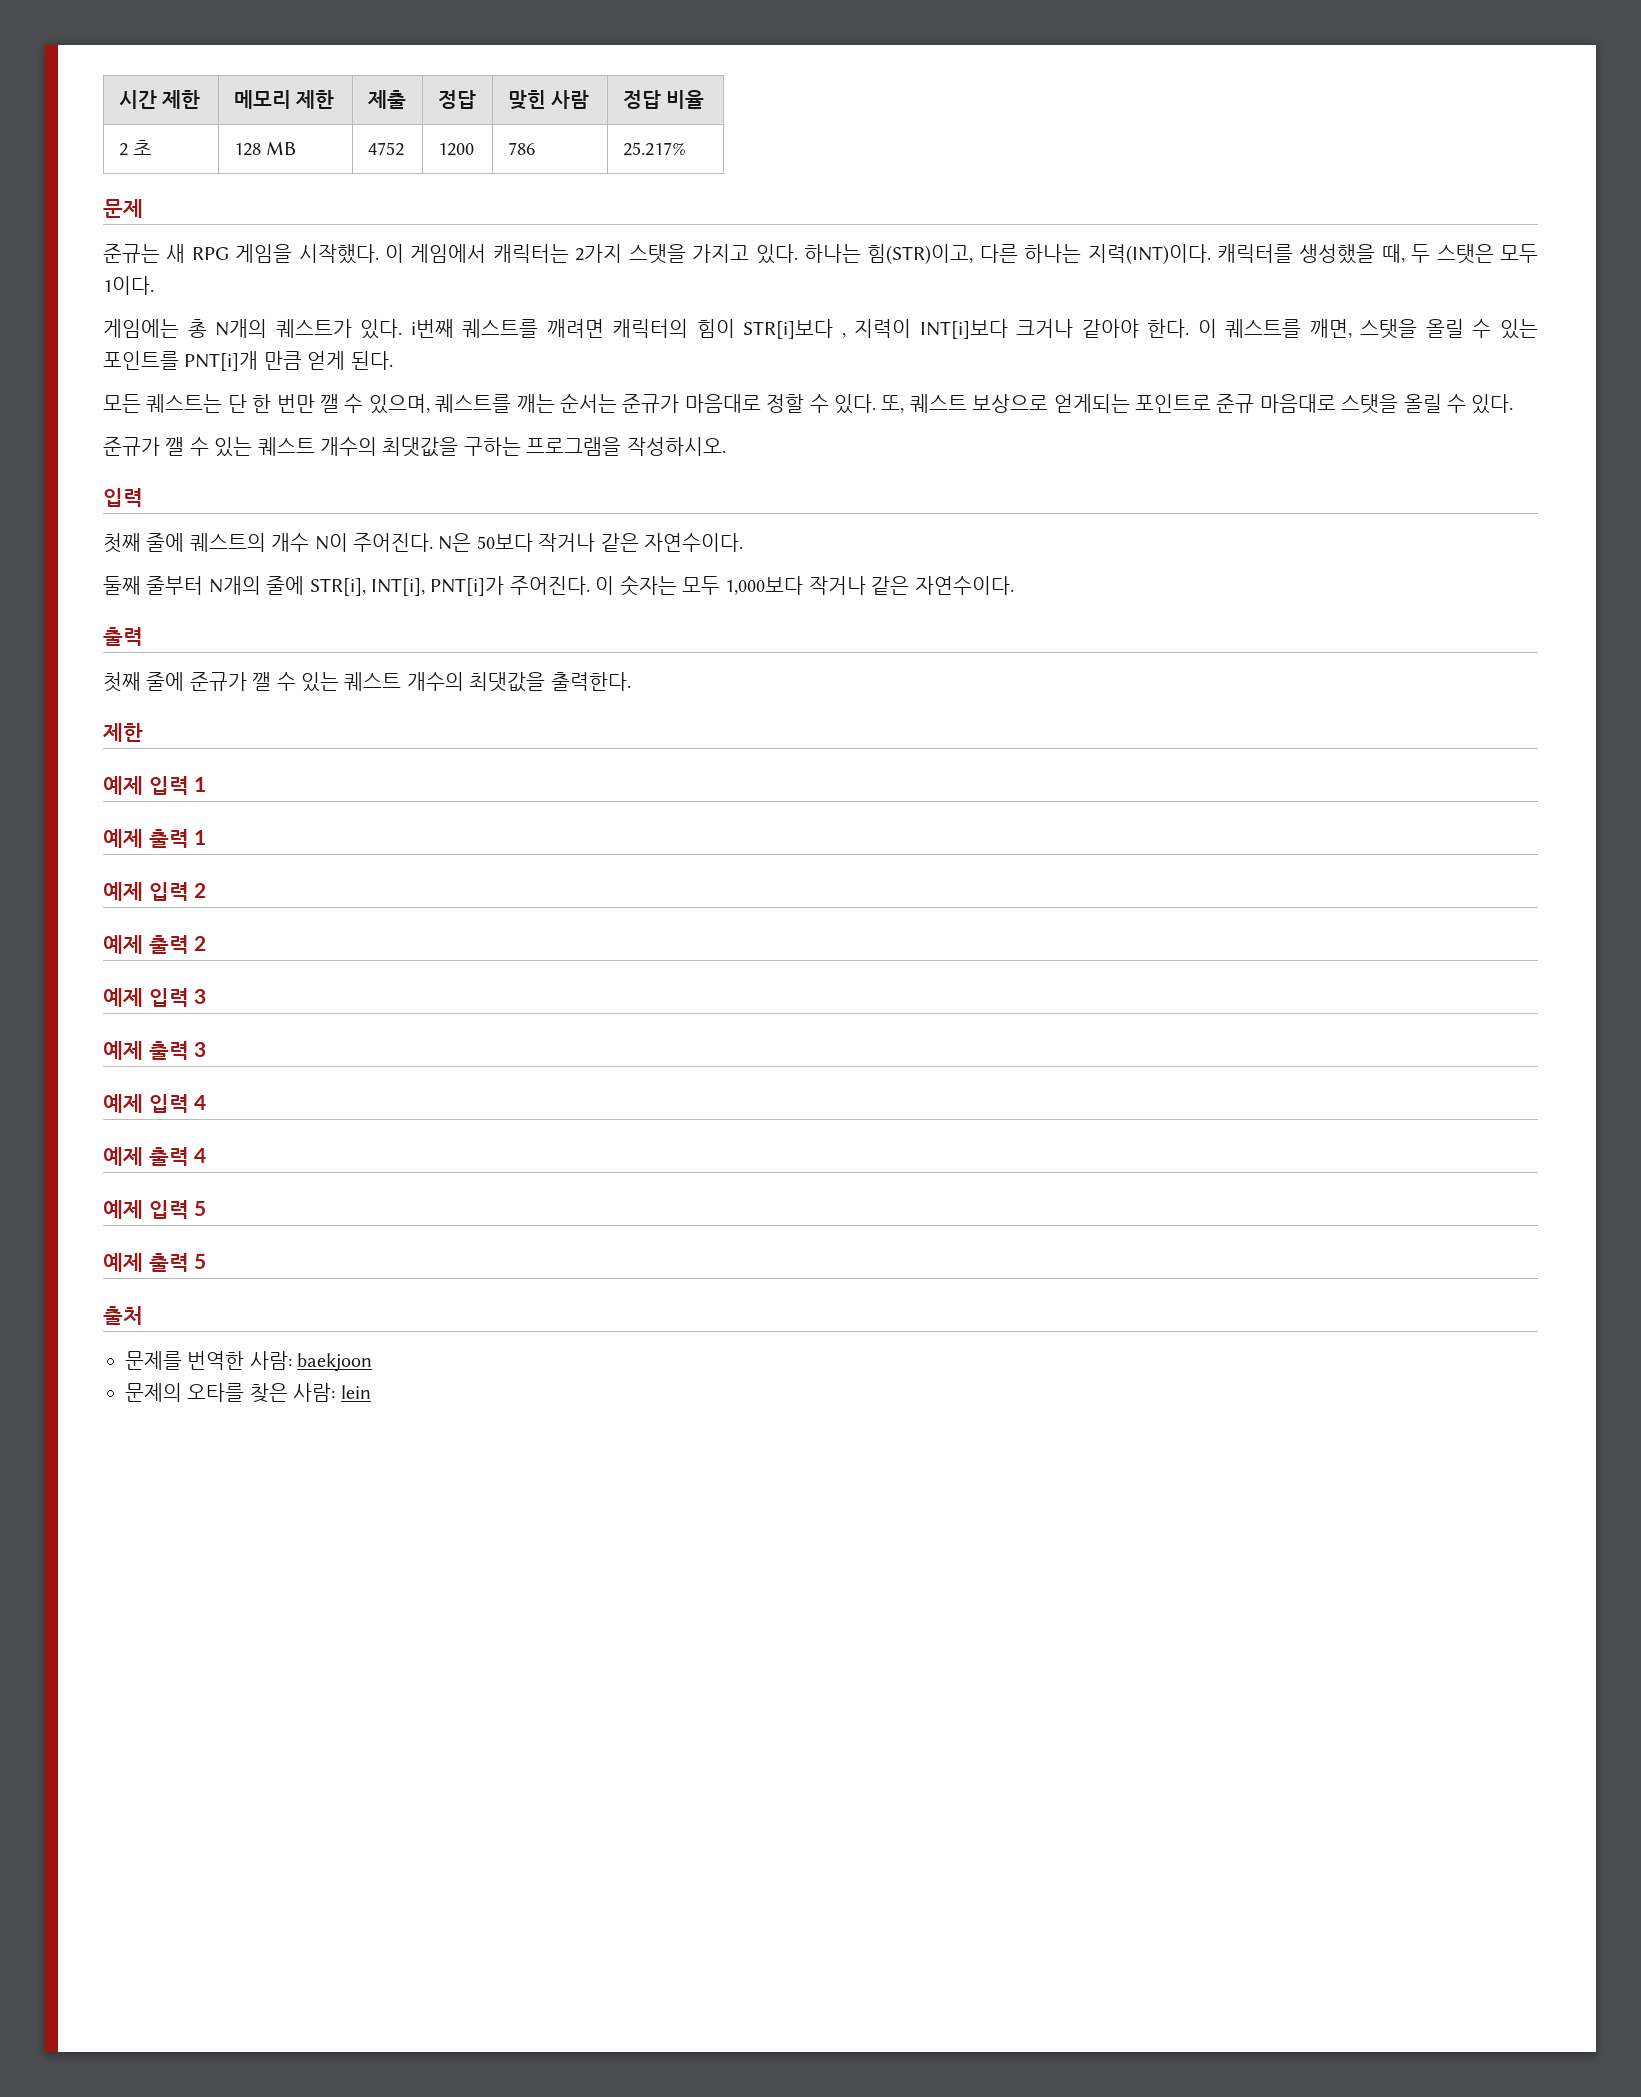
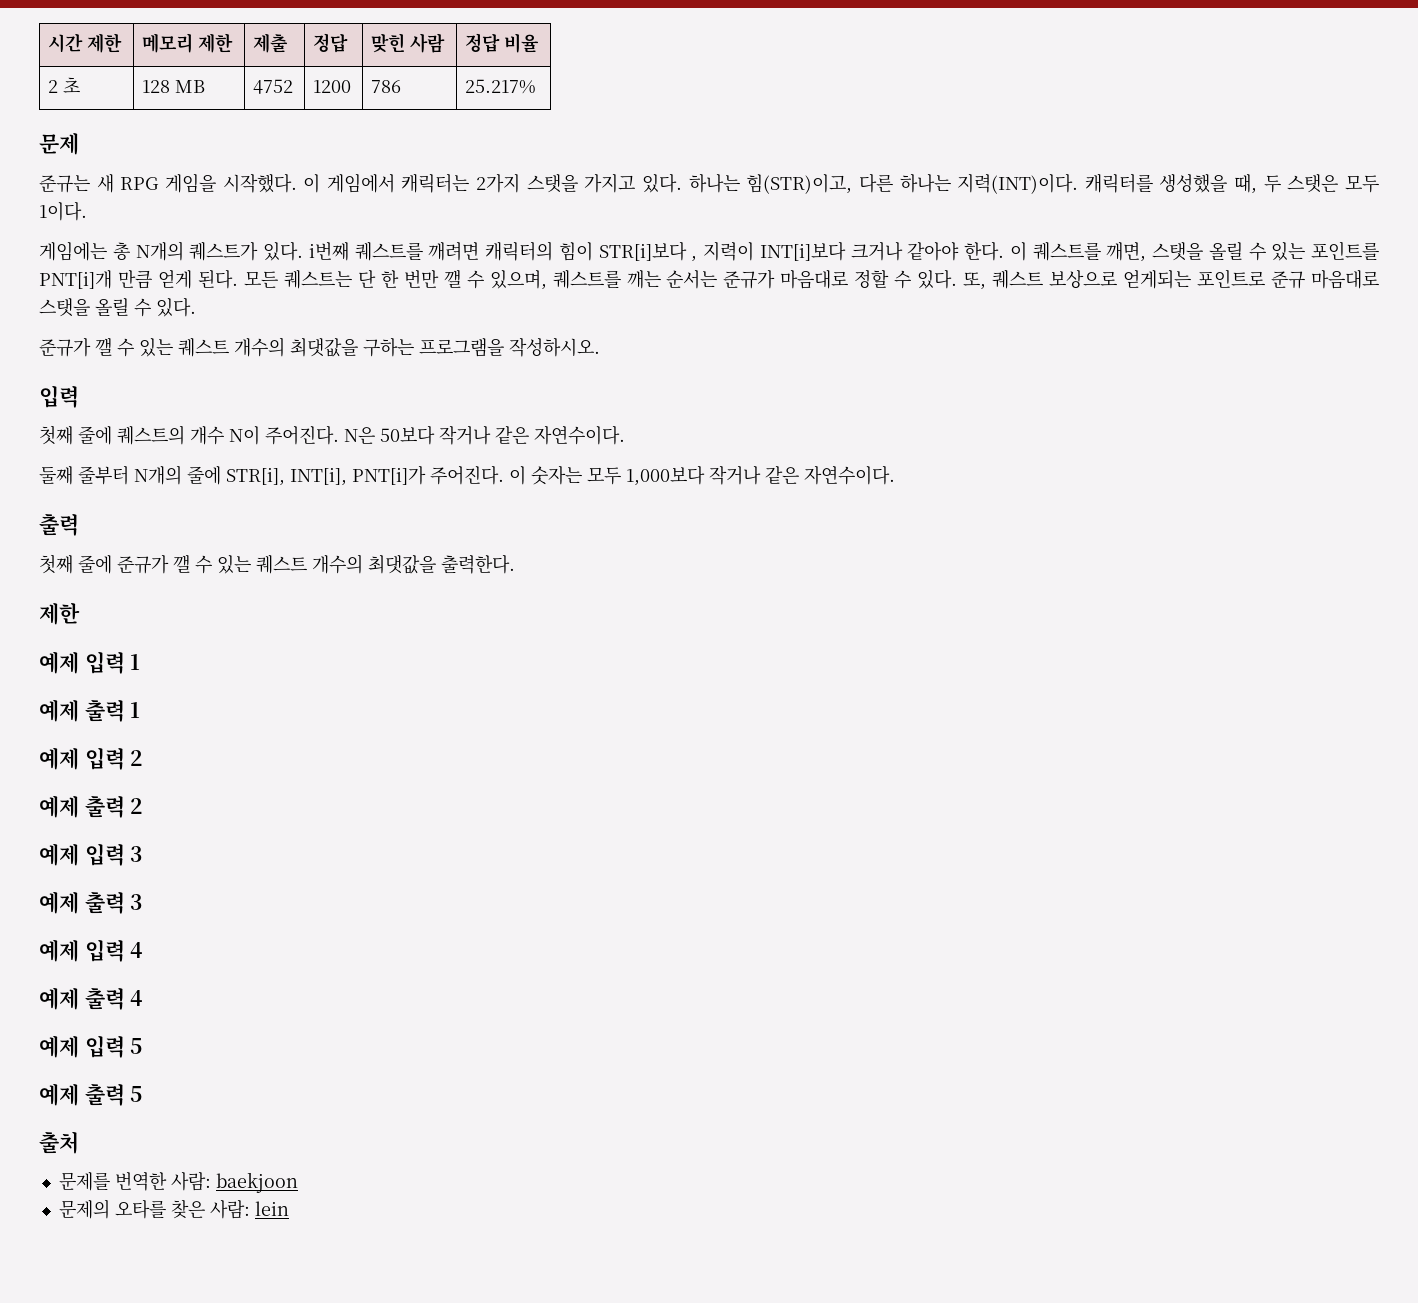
(393, 360) // -> (238, 279) none

